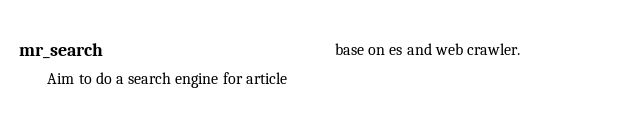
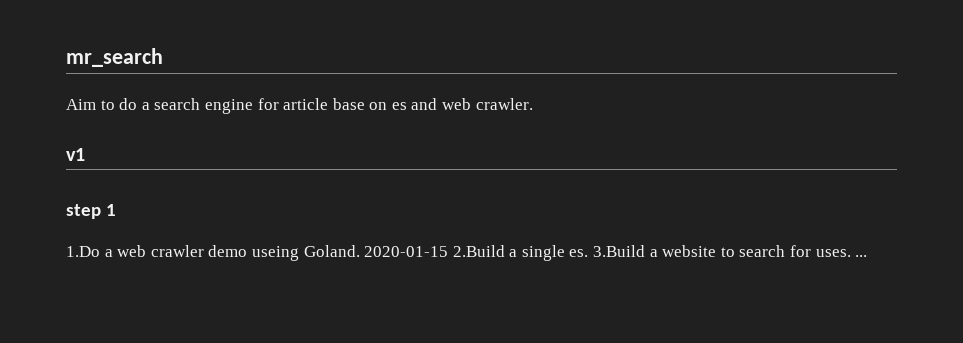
(520, 49) none -> [66,148,85,161] [66,204,116,219] [66,245,868,261] // v1 // step 1 // 1.Do a web crawler demo useing Goland. 2020-01-15 2.Build a single es. 3.Build a website to search for uses. ...

